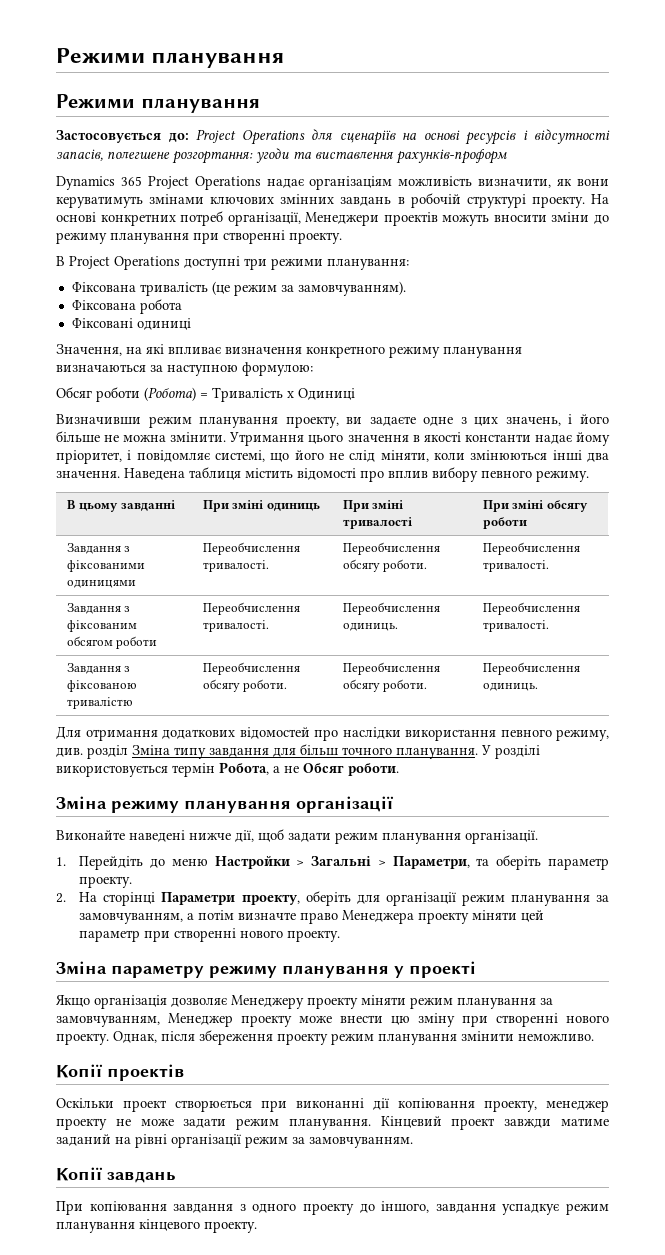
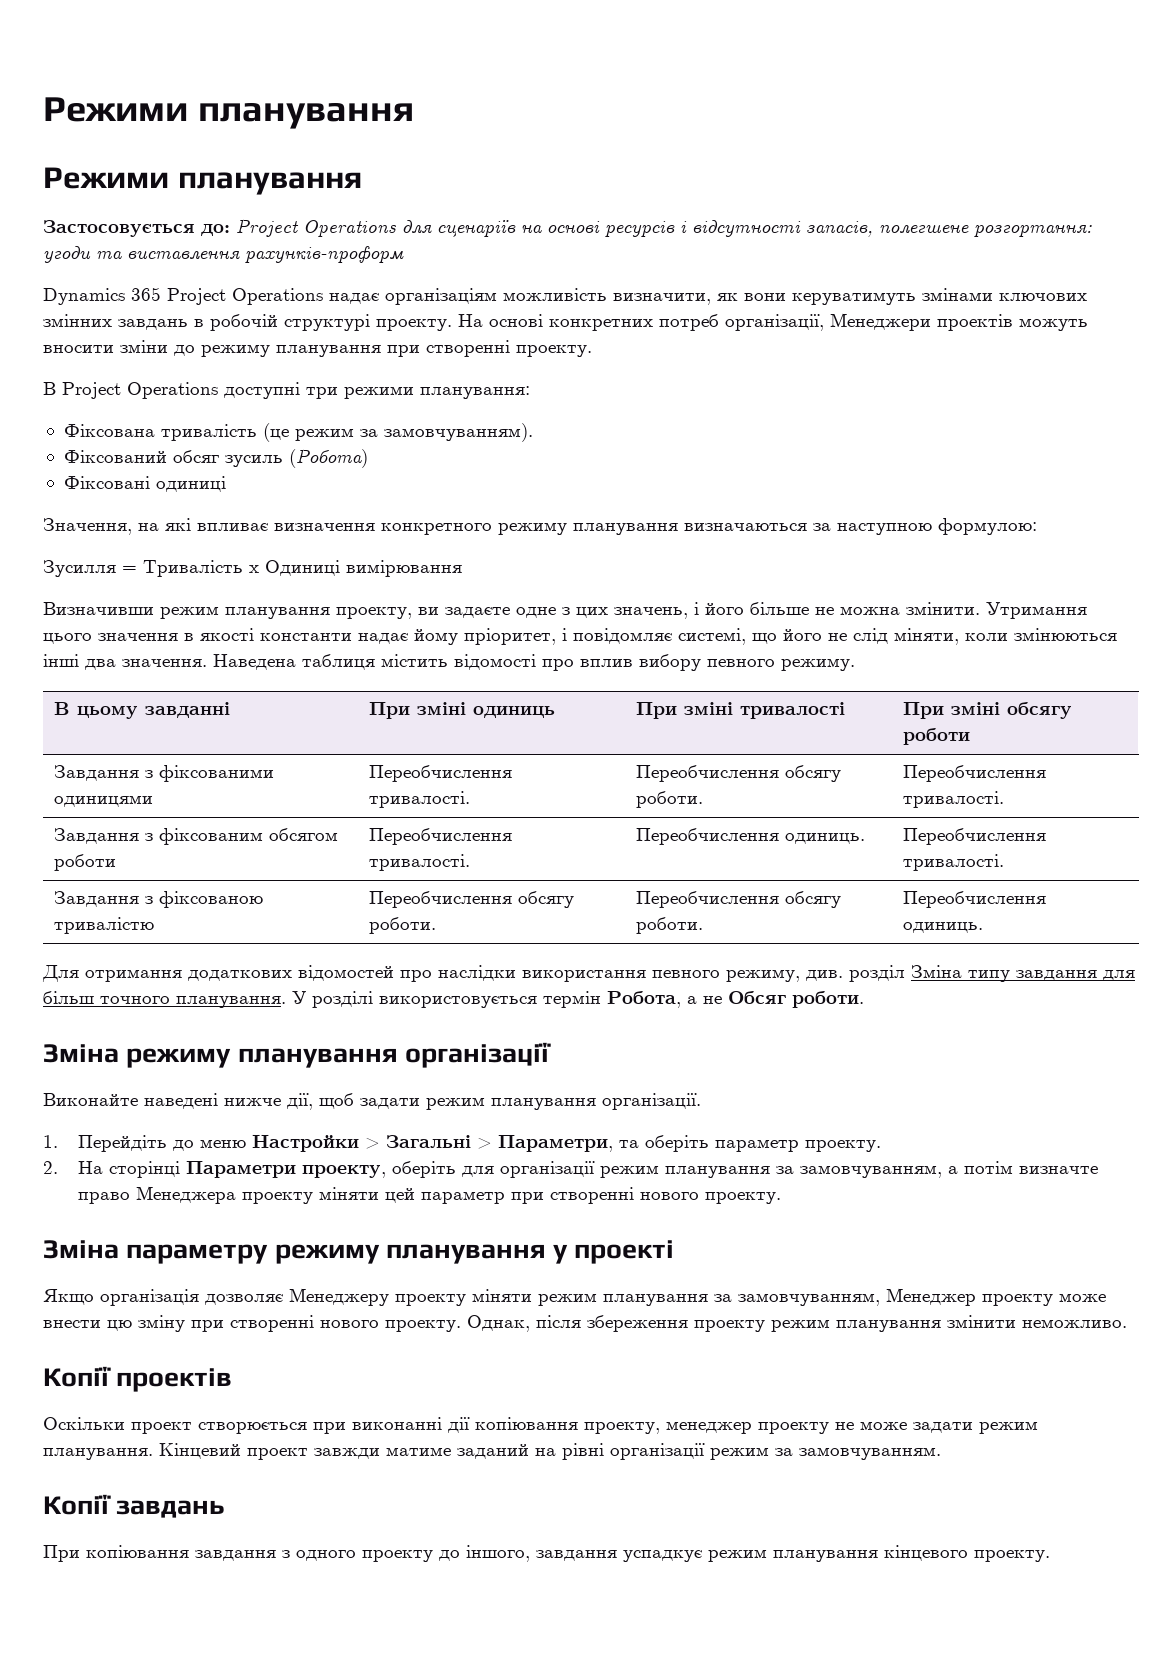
[71,299,182,314] Фіксована робота -> [63,449,368,468] Фіксований обсяг зусиль (Робота)
[56,387,196,402] Обсяг роботи (Робота) -> [43,560,116,577] Зусилля
(355, 394) none -> [346,560,462,577] вимірювання

